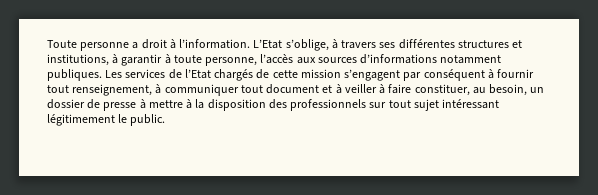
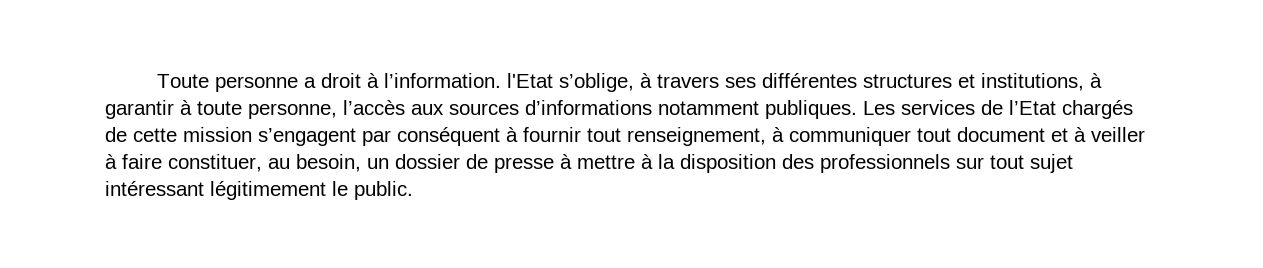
[253,39,283,49] L’Etat -> [506,73,553,88] l'Etat

